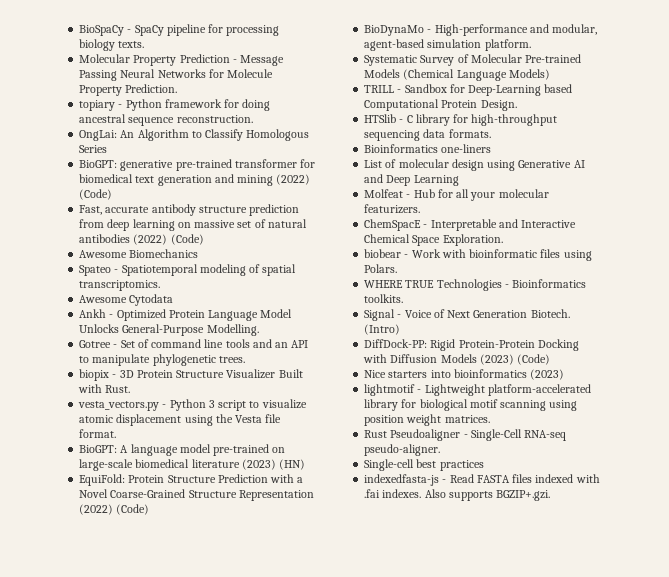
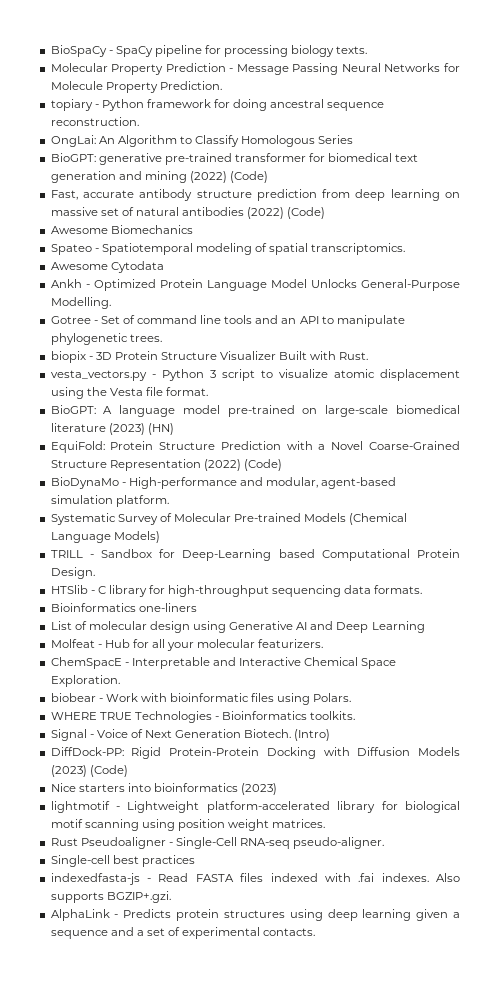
(551, 495) none -> [50,909,460,921] [50,927,316,939] // AlphaLink - Predicts protein structures using deep learning given a sequence and a set of experimental contacts.

